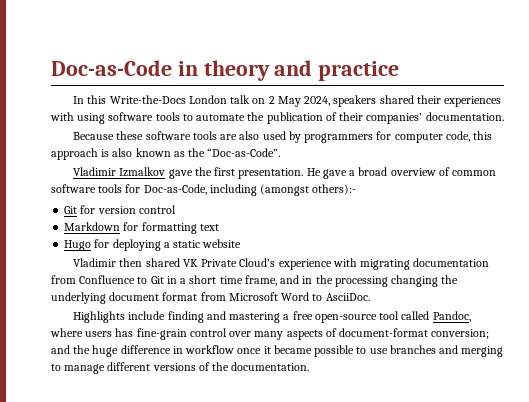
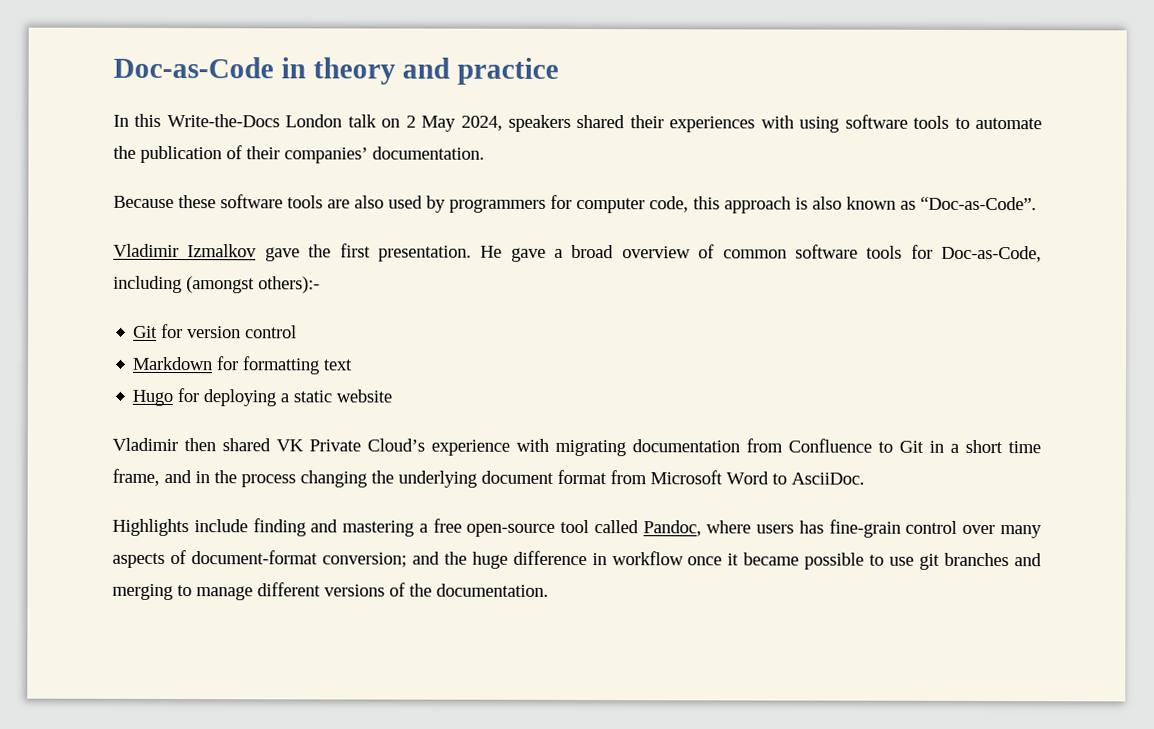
[188,148,206,157] the -> (916, 205) none
[334,276,388,287] processing -> [241,474,296,488] process
(388, 351) none -> [919,553,941,570] git

